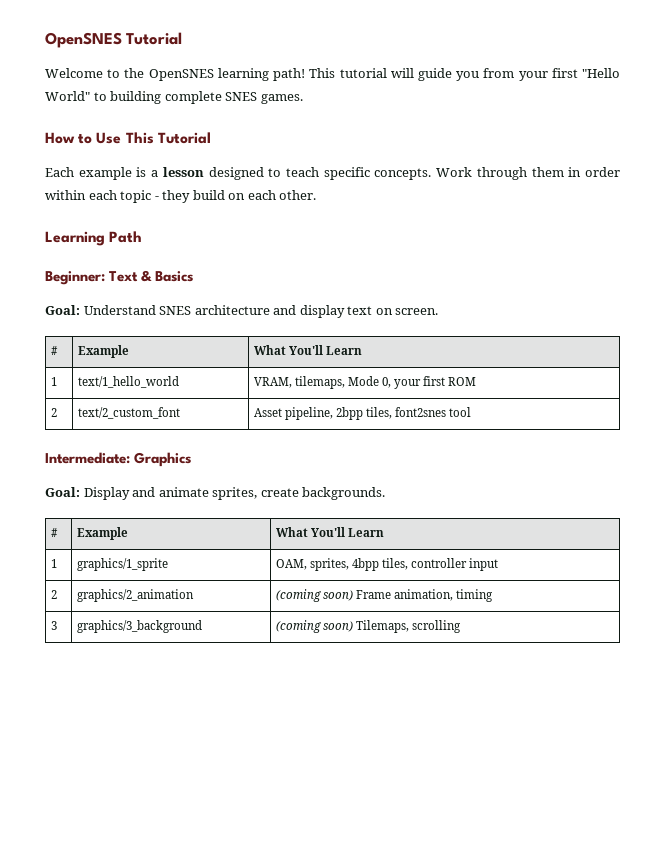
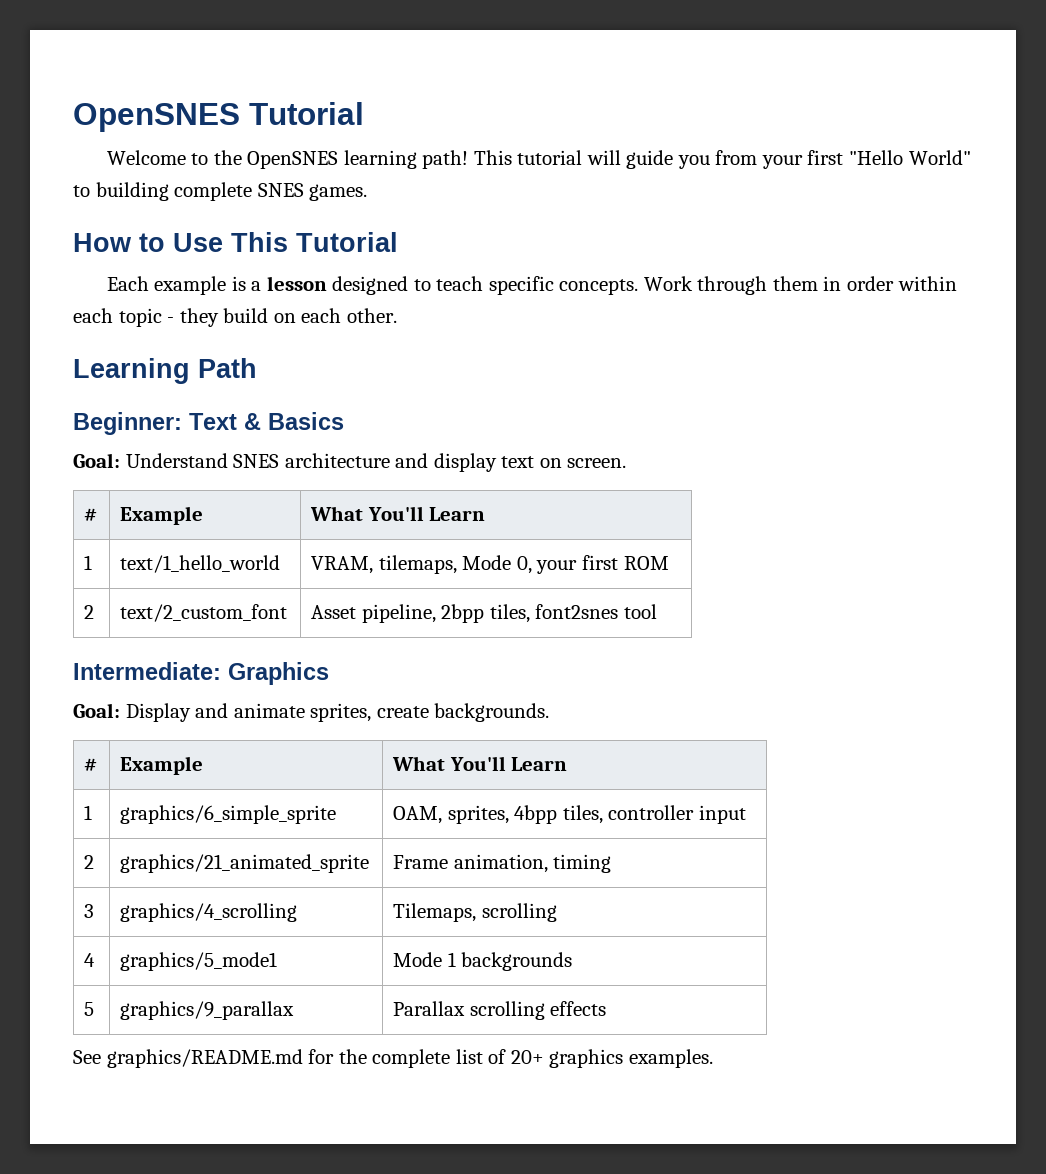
[76,558,168,571] graphics/1_sprite -> [120,805,337,824] graphics/6_simple_sprite
[76,589,194,602] [275,589,353,602] graphics/2_animation | (coming soon) -> [120,854,370,873] graphics/21_animated_sprite |
[76,620,202,633] [275,620,353,633] graphics/3_background | (coming soon) -> [120,903,298,922] graphics/4_scrolling |
(461, 626) none -> [84,953,96,967] [120,952,278,971] [393,952,573,971] [84,1002,95,1016] [120,1001,295,1020] [393,1001,607,1020] [73,1049,713,1068] // 4 | graphics/5_mode1 | Mode 1 backgrounds // 5 | graphics/9_parallax | Parallax scrolling effects // See graphics/README.md for the complete list of 20+ graphics examples.

